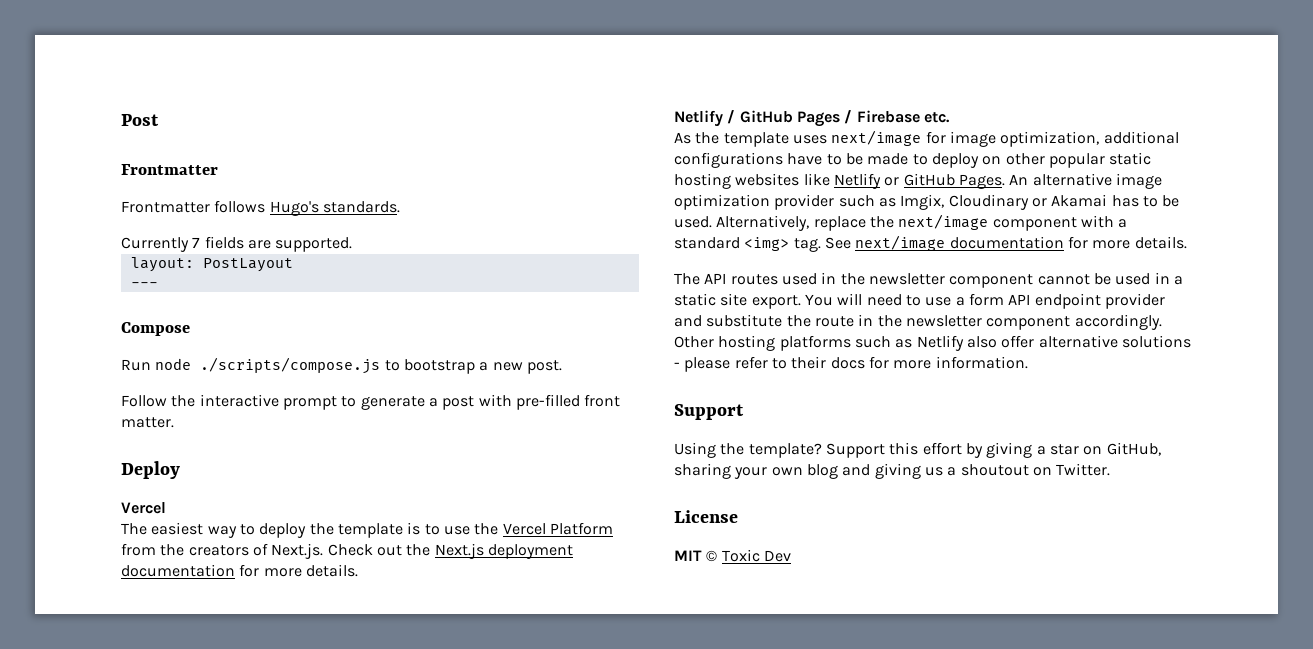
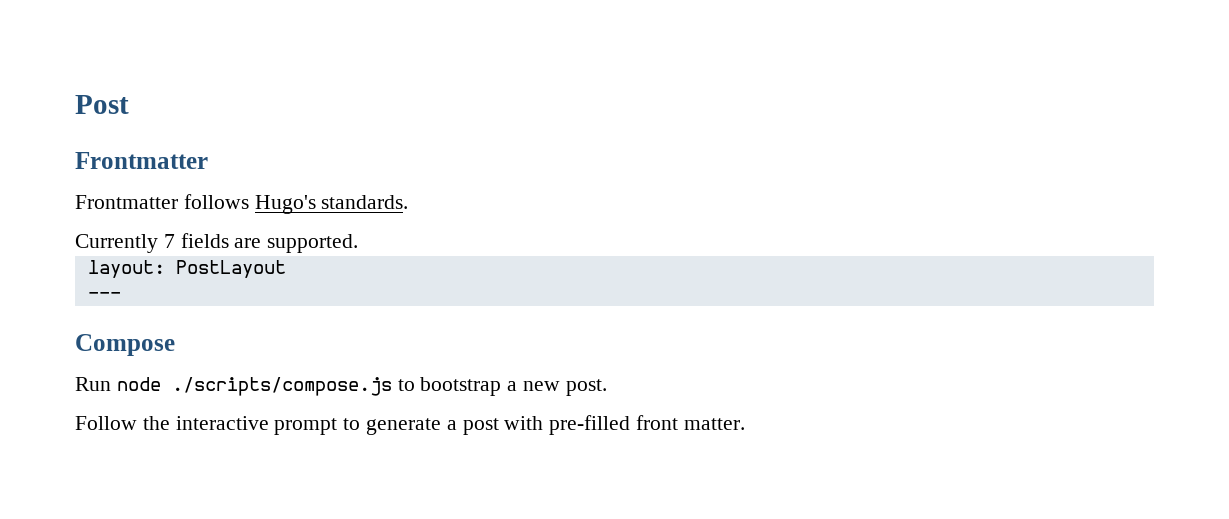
[121,461,180,479] [121,502,166,514] [121,522,613,538] [121,543,573,559] [121,564,358,577] [674,110,950,127] [674,130,1179,147] [674,152,1152,168] [674,173,1162,189] [674,194,1180,210] [674,214,1128,231] [674,235,1187,252] [674,272,1183,288] [674,293,1165,309] [674,314,1162,330] [674,335,1191,351] [674,356,1028,372] [674,404,744,420] [674,442,1161,458] [674,463,1111,479] [674,510,738,523] [674,549,791,562] // Deploy // Vercel // The easiest way to deploy the template is to use the Vercel Platform from the creators of Next.js. Check out the Next.js deployment documentation for more details. // Netlify / GitHub Pages / Firebase etc. // As the template uses next/image for image optimization, additional configurations have to be made to deploy on other popular static hosting websites like Netlify or GitHub Pages. An alternative image optimization provider such as Imgix, Cloudinary or Akamai has to be used. Alternatively, replace the next/image component with a standard <img> tag. See next/image documentation for more details. // The API routes used in the newsletter component cannot be used in a static site export. You will need to use a form API endpoint provider and substitute the route in the newsletter component accordingly. Other hosting platforms such as Netlify also offer alternative solutions - please refer to their docs for more information. // Support // Using the template? Support this effort by giving a star on GitHub, sharing your own blog and giving us a shoutout on Twitter. // License // MIT © Toxic Dev -> (745, 424) none

